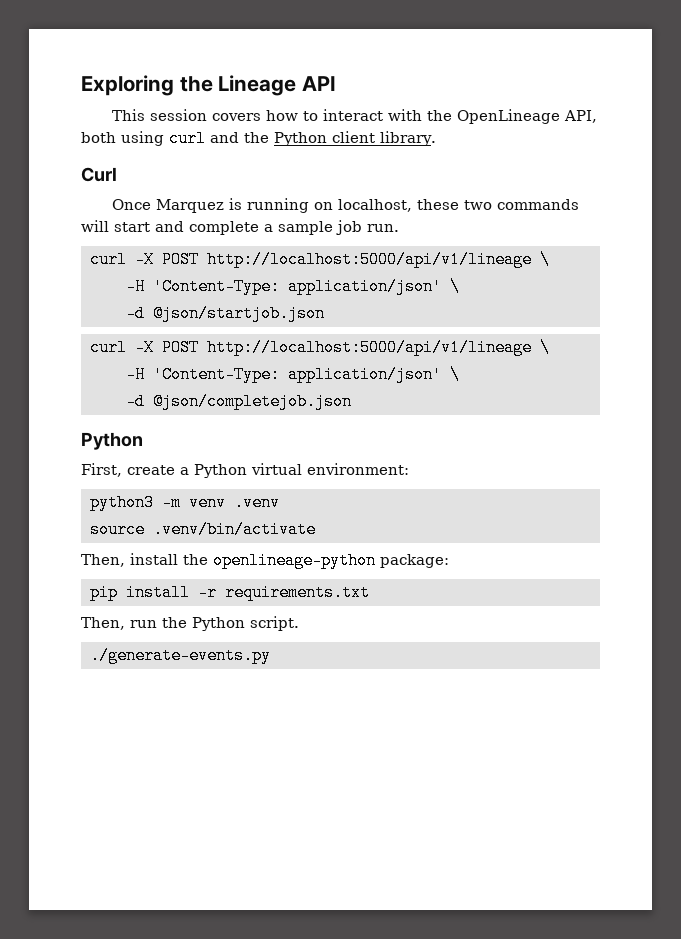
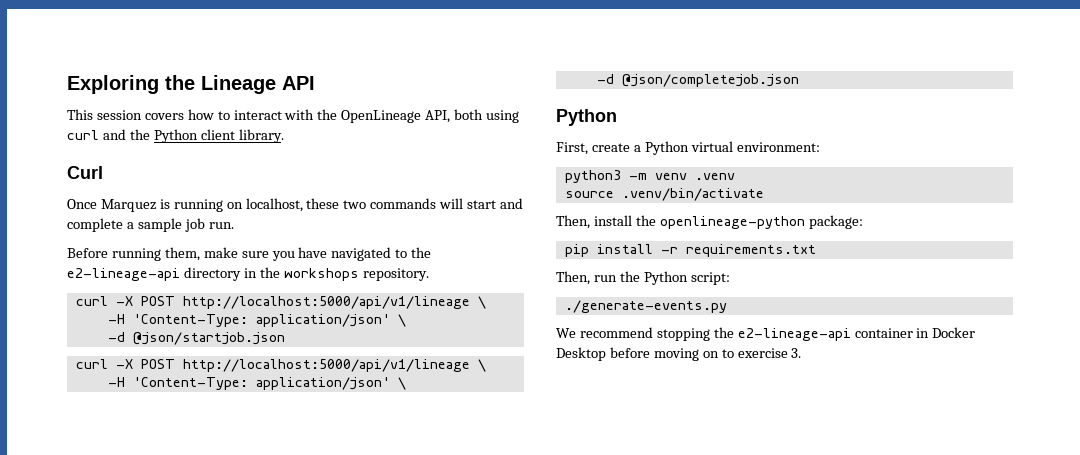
(399, 228) none -> [67,247,432,261] [67,267,429,281] // Before running them, make sure you have navigated to the e2-lineage-api directory in the workshops repository.
[250,616,299,631] script. -> [690,272,730,285] script:
(271, 655) none -> [556,327,976,341] [556,347,802,361] // We recommend stopping the e2-lineage-api container in Docker Desktop before moving on to exercise 3.

